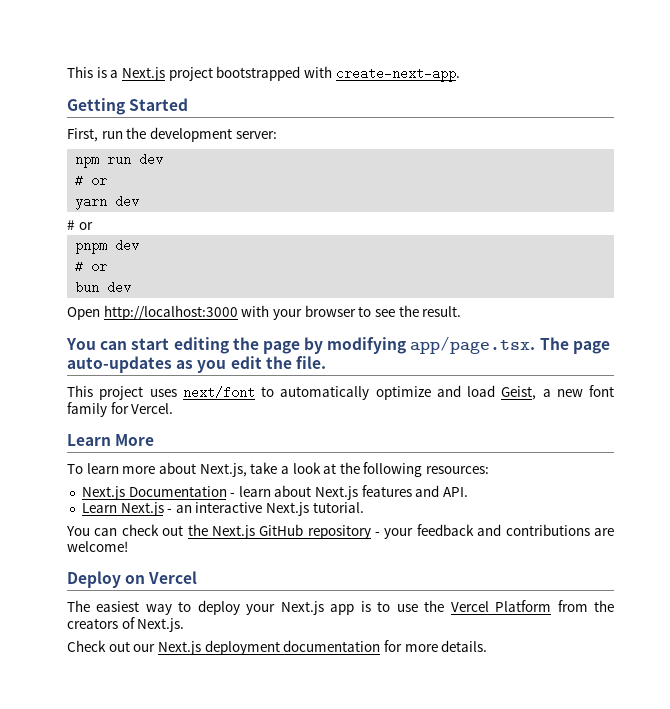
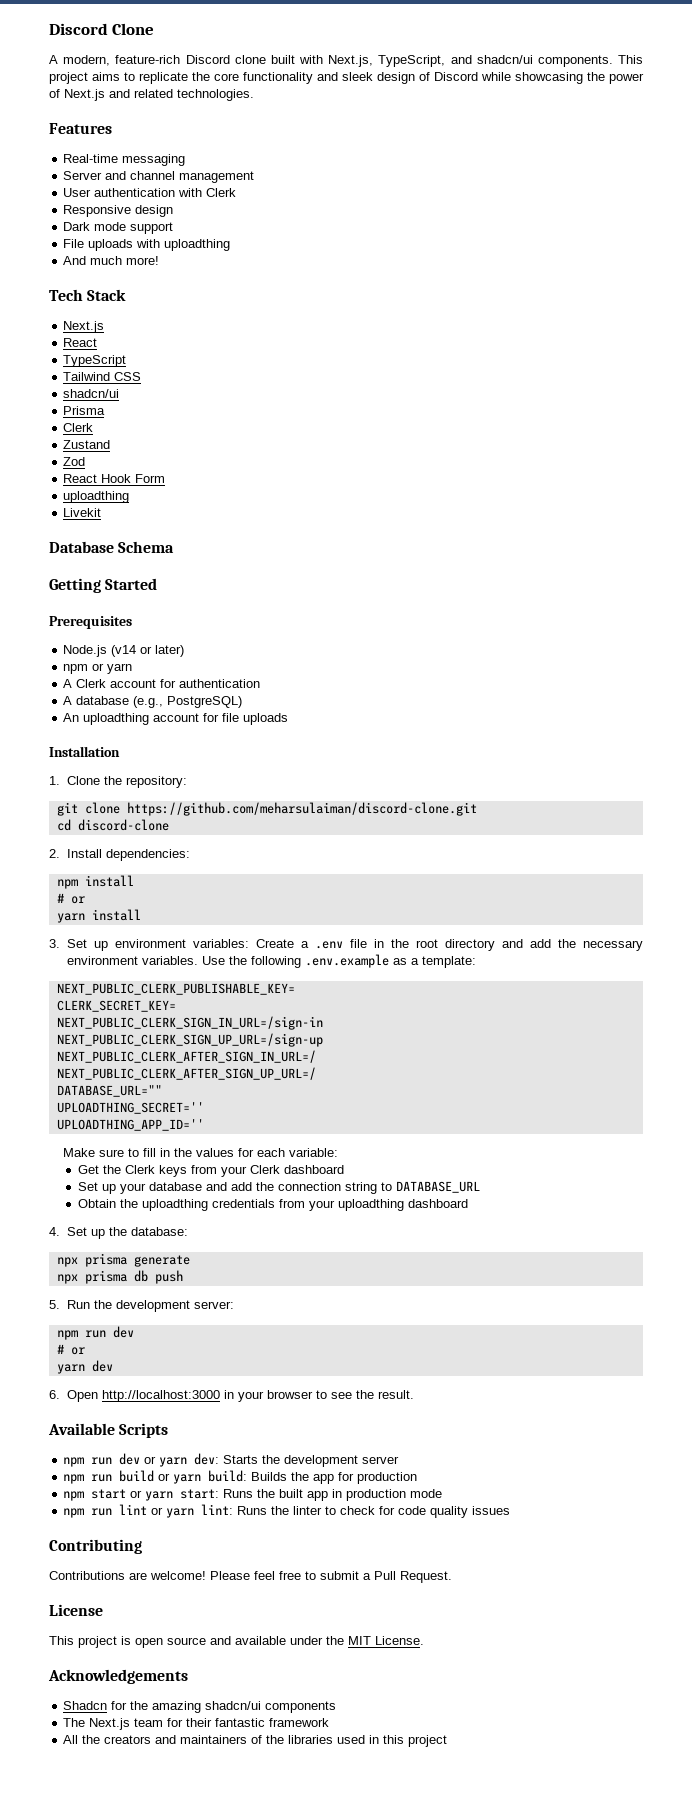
[67,66,460,82] [67,98,189,115] [67,128,123,142] This is a Next.js project bootstrapped with create-next-app. // Getting Started // First, run -> [49,23,155,35] [49,55,644,67] [49,72,644,84] [49,89,254,101] [49,123,112,134] [63,154,186,166] [63,171,255,183] [63,188,237,197] [63,205,174,217] [63,222,174,234] [63,239,231,251] [63,256,160,265] [49,289,127,301] [63,321,105,333] [63,338,98,347] [63,355,127,367] [63,372,142,381] [63,389,120,398] [63,406,106,415] [63,423,94,432] [63,440,111,449] [63,457,86,466] [63,474,166,483] [63,491,130,503] [63,508,102,517] [49,541,175,553] [49,578,158,593] [49,616,132,629] [63,645,185,657] [63,663,133,674] [63,679,261,688] [63,696,243,708] [63,713,289,725] [49,746,120,757] [49,776,187,788] [56,802,477,816] [56,819,169,831] [49,849,190,861] [56,875,134,889] [56,893,85,904] [56,909,141,923] [49,939,644,951] [66,954,476,968] [56,983,295,995] [56,1000,176,1012] [56,1016,323,1030] [56,1033,323,1047] [56,1050,316,1063] [56,1067,316,1080] [56,1085,162,1097] [56,1102,204,1114] [56,1119,204,1131] [63,1148,339,1157] [77,1165,344,1177] [77,1181,480,1194] [77,1199,468,1211] [49,1227,188,1239] [56,1253,190,1267] [56,1270,183,1284] [49,1300,90,1309] Discord Clone // A modern, feature-rich Discord clone built with Next.js, TypeScript, and shadcn/ui components. This project aims to replicate the core functionality and sleek design of Discord while showcasing the power of Next.js and related technologies. // Features // Real-time messaging // Server and channel management // User authentication with Clerk // Responsive design // Dark mode support // File uploads with uploadthing // And much more! // Tech Stack // Next.js // React // TypeScript // Tailwind CSS // shadcn/ui // Prisma // Clerk // Zustand // Zod // React Hook Form // uploadthing // Livekit // Database Schema // Getting Started // Prerequisites // Node.js (v14 or later) // npm or yarn // A Clerk account for authentication // A database (e.g., PostgreSQL) // An uploadthing account for file uploads // Installation // 1. Clone the repository: // git clone https://github.com/meharsulaiman/discord-clone.git // cd discord-clone // 2. Install dependencies: // npm install // # or // yarn install // 3. Set up environment variables: Create a .env file in the root directory and add the necessary environment variables. Use the following .env.example as a template: // NEXT_PUBLIC_CLERK_PUBLISHABLE_KEY= // CLERK_SECRET_KEY= // NEXT_PUBLIC_CLERK_SIGN_IN_URL=/sign-in // NEXT_PUBLIC_CLERK_SIGN_UP_URL=/sign-up // NEXT_PUBLIC_CLERK_AFTER_SIGN_IN_URL=/ // NEXT_PUBLIC_CLERK_AFTER_SIGN_UP_URL=/ // DATABASE_URL="" // UPLOADTHING_SECRET='' // UPLOADTHING_APP_ID='' // Make sure to fill in the values for each variable: // Get the Clerk keys from your Clerk dashboard // Set up your database and add the connection string to DATABASE_URL // Obtain the uploadthing credentials from your uploadthing dashboard // 4. Set up the database: // npx prisma generate // npx prisma db push // 5. Run
[67,220,93,230] [75,239,140,254] [75,260,108,273] [75,281,132,294] # or // pnpm dev // # or // bun dev // -> [49,1390,60,1399] 6.
[241,305,270,317] with -> [223,1390,234,1399] in
[66,336,610,354] [67,356,326,373] [67,385,614,400] [67,402,174,417] [67,434,155,446] [67,462,490,477] [81,485,469,500] [81,502,364,516] [66,524,614,539] [67,541,128,552] [67,571,198,588] [67,600,614,615] [67,617,185,632] [67,640,488,655] You can start editing the page by modifying app/page.tsx. The page auto-updates as you edit the file. // This project uses next/font to automatically optimize and load Geist, a new font family for Vercel. // Learn More // To learn more about Next.js, take a look at the following resources: // Next.js Documentation - learn about Next.js features and API. // Learn Next.js - an interactive Next.js tutorial. // You can check out the Next.js GitHub repository - your feedback and contributions are welcome! // Deploy on Vercel // The easiest way to deploy your Next.js app is to use the Vercel Platform from the creators of Next.js. // Check out our Next.js deployment documentation for more details. -> [48,1423,169,1438] [63,1453,400,1467] [63,1470,418,1484] [63,1489,443,1501] [63,1504,511,1518] [49,1539,142,1554] [49,1571,452,1583] [49,1604,103,1616] [49,1636,424,1648] [48,1669,188,1684] [63,1701,337,1713] [63,1718,330,1730] [63,1735,448,1747] Available Scripts // npm run dev or yarn dev: Starts the development server // npm run build or yarn build: Builds the app for production // npm start or yarn start: Runs the built app in production mode // npm run lint or yarn lint: Runs the linter to check for code quality issues // Contributing // Contributions are welcome! Please feel free to submit a Pull Request. // License // This project is open source and available under the MIT License. // Acknowledgements // Shadcn for the amazing shadcn/ui components // The Next.js team for their fantastic framework // All the creators and maintainers of the libraries used in this project

